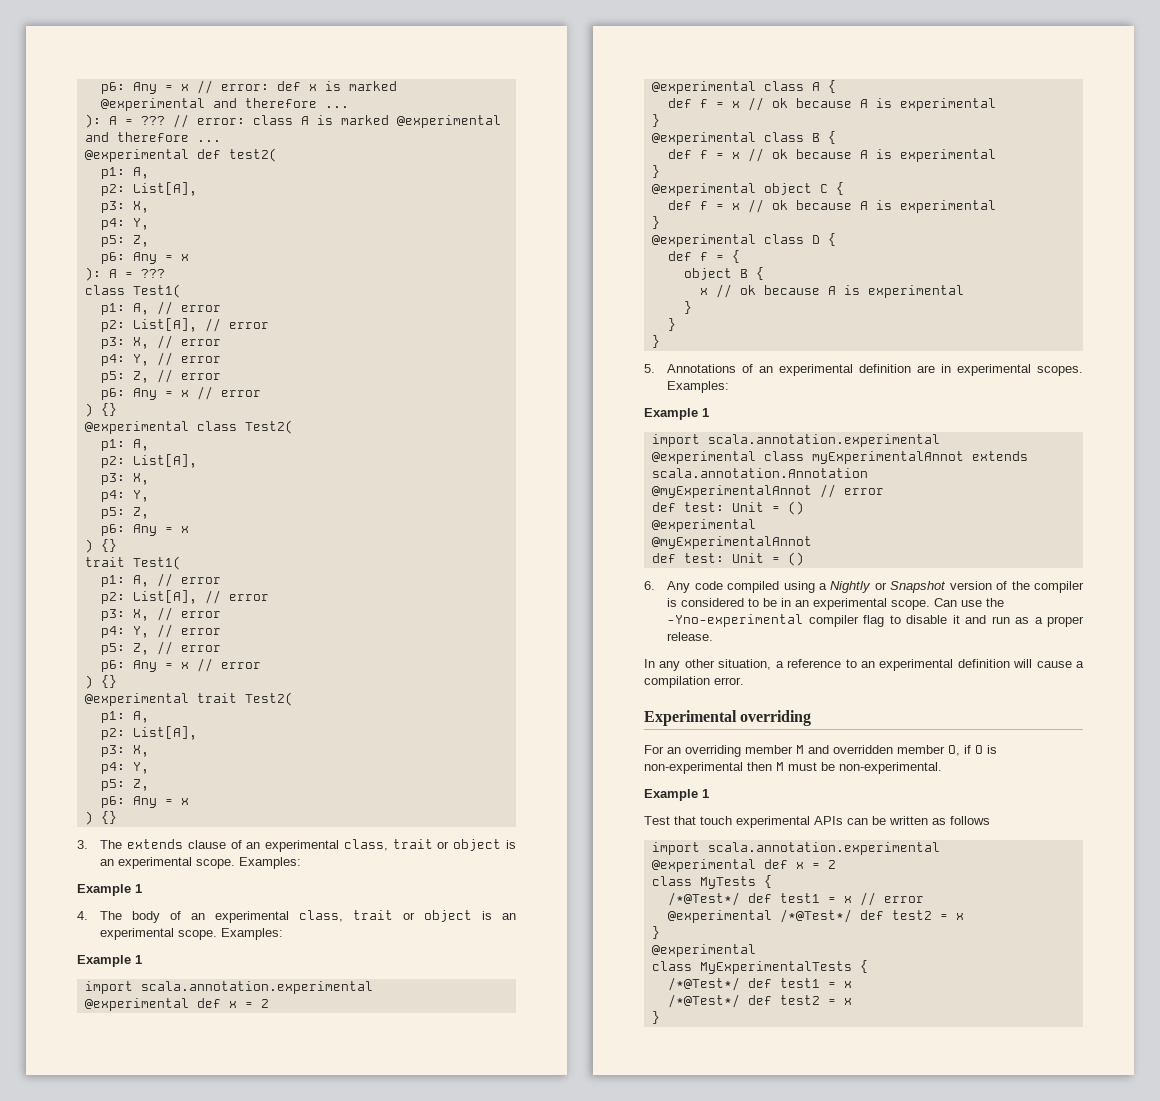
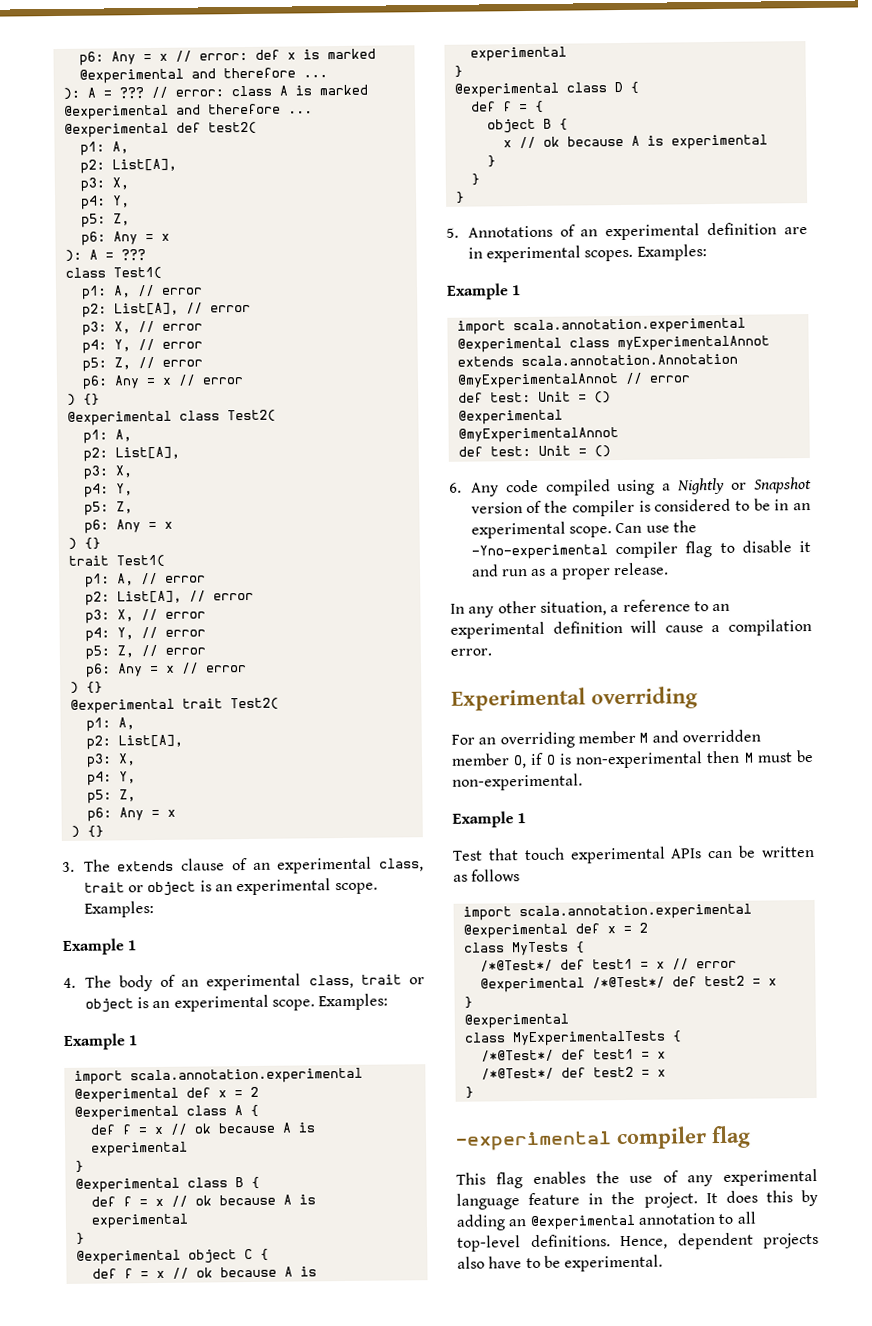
(660, 1017) none -> [456,1125,751,1151] [456,1168,818,1189] [456,1189,818,1210] [456,1211,756,1231] [457,1232,819,1252] [457,1254,664,1272] // -experimental compiler flag // This flag enables the use of any experimental language feature in the project. It does this by adding an @experimental annotation to all top-level definitions. Hence, dependent projects also have to be experimental.

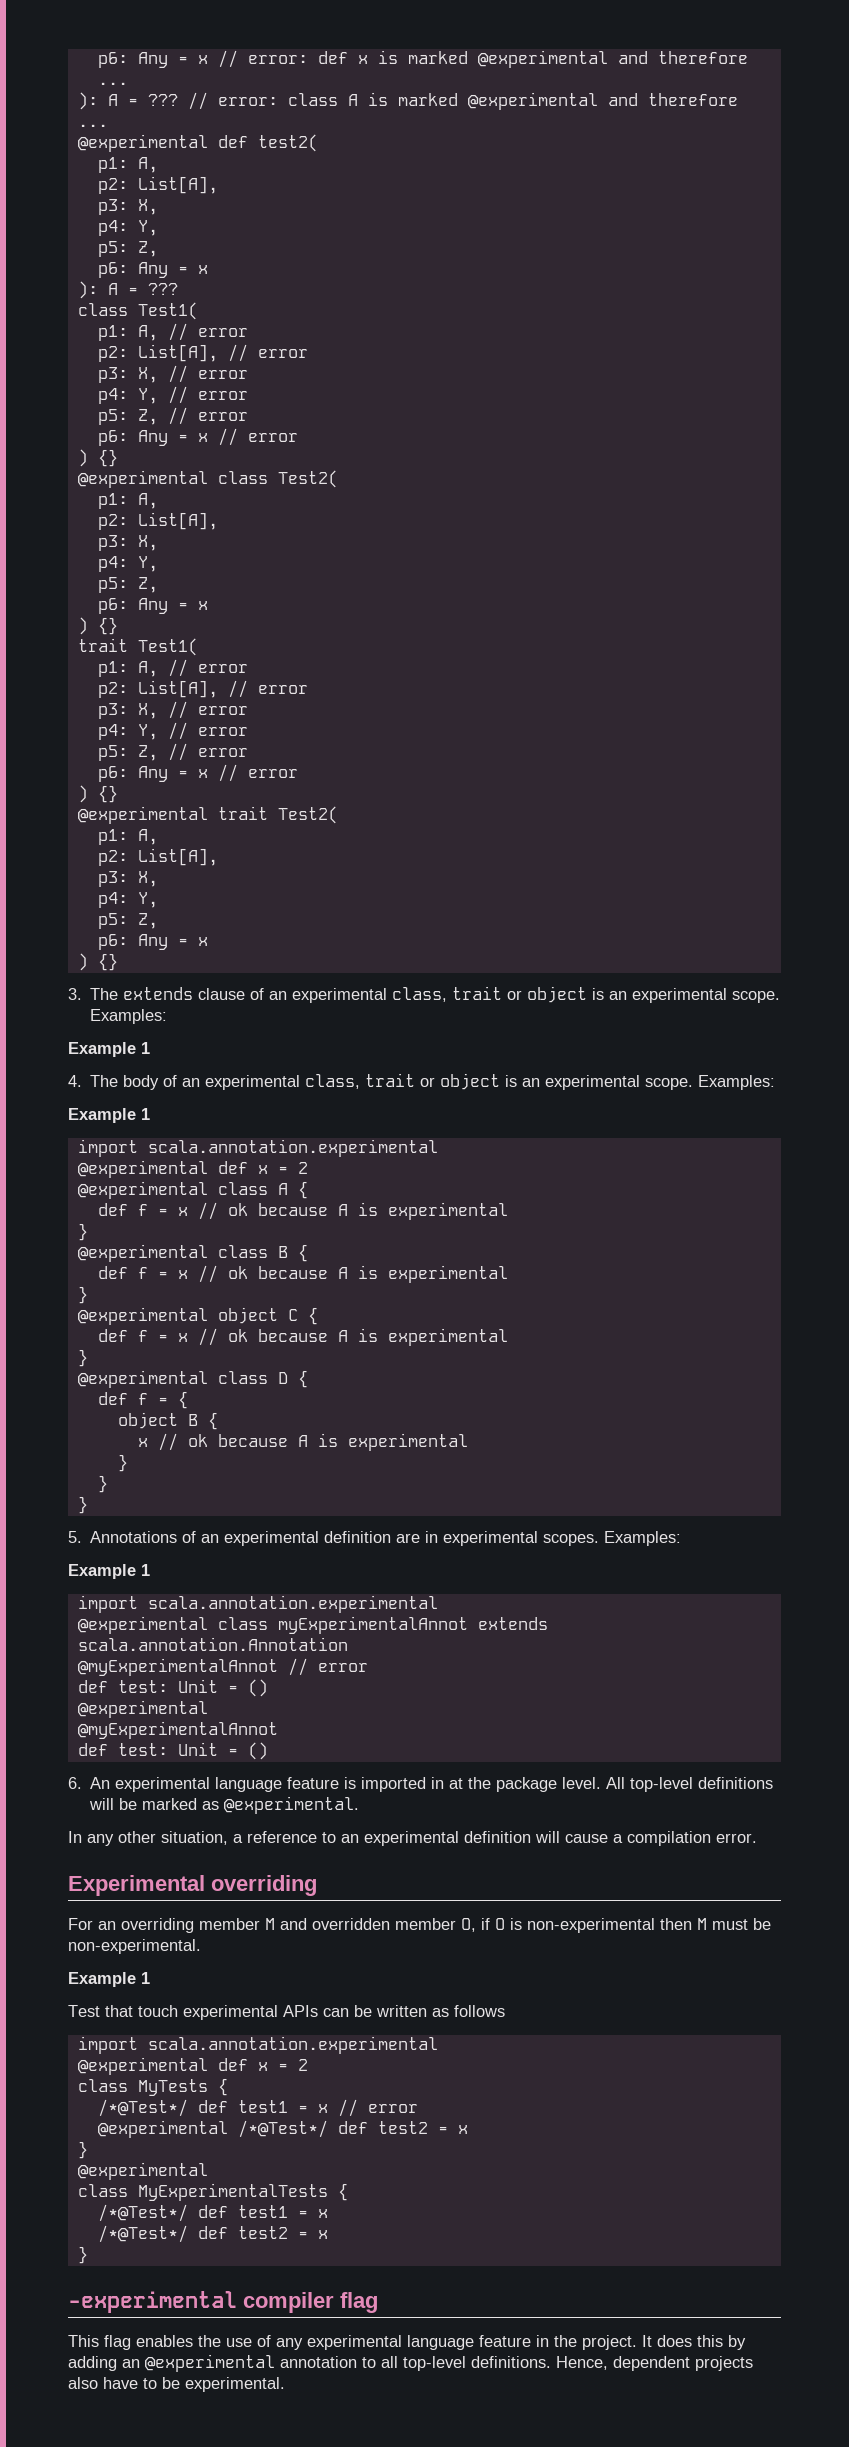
[470,476,812,497] [470,498,811,517] [470,520,698,539] [470,540,811,560] [470,562,670,580] Any code compiled using a Nightly or Snapshot version of the compiler is considered to be in an experimental scope. Can use the -Yno-experimental compiler flag to disable it and run as a proper release. -> [90,1777,774,1792] [89,1796,360,1814] An experimental language feature is imported in at the package level. All top-level definitions will be marked as @experimental.

